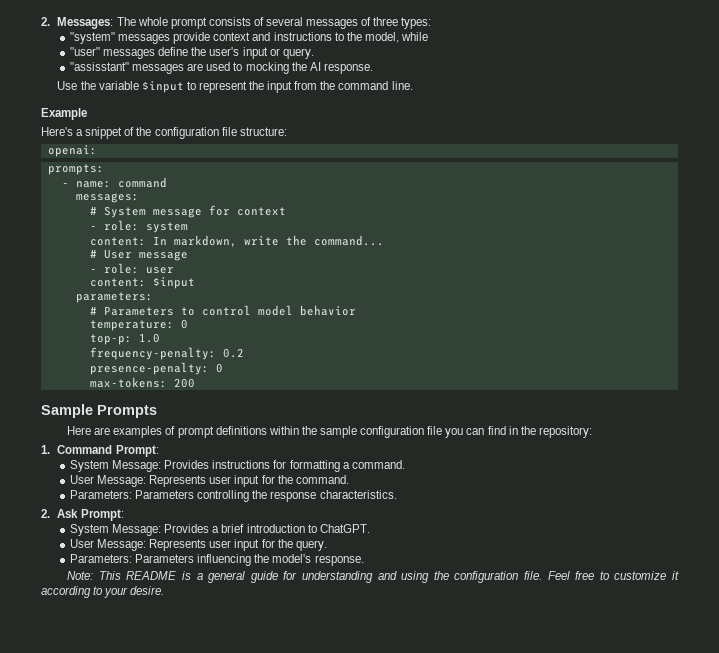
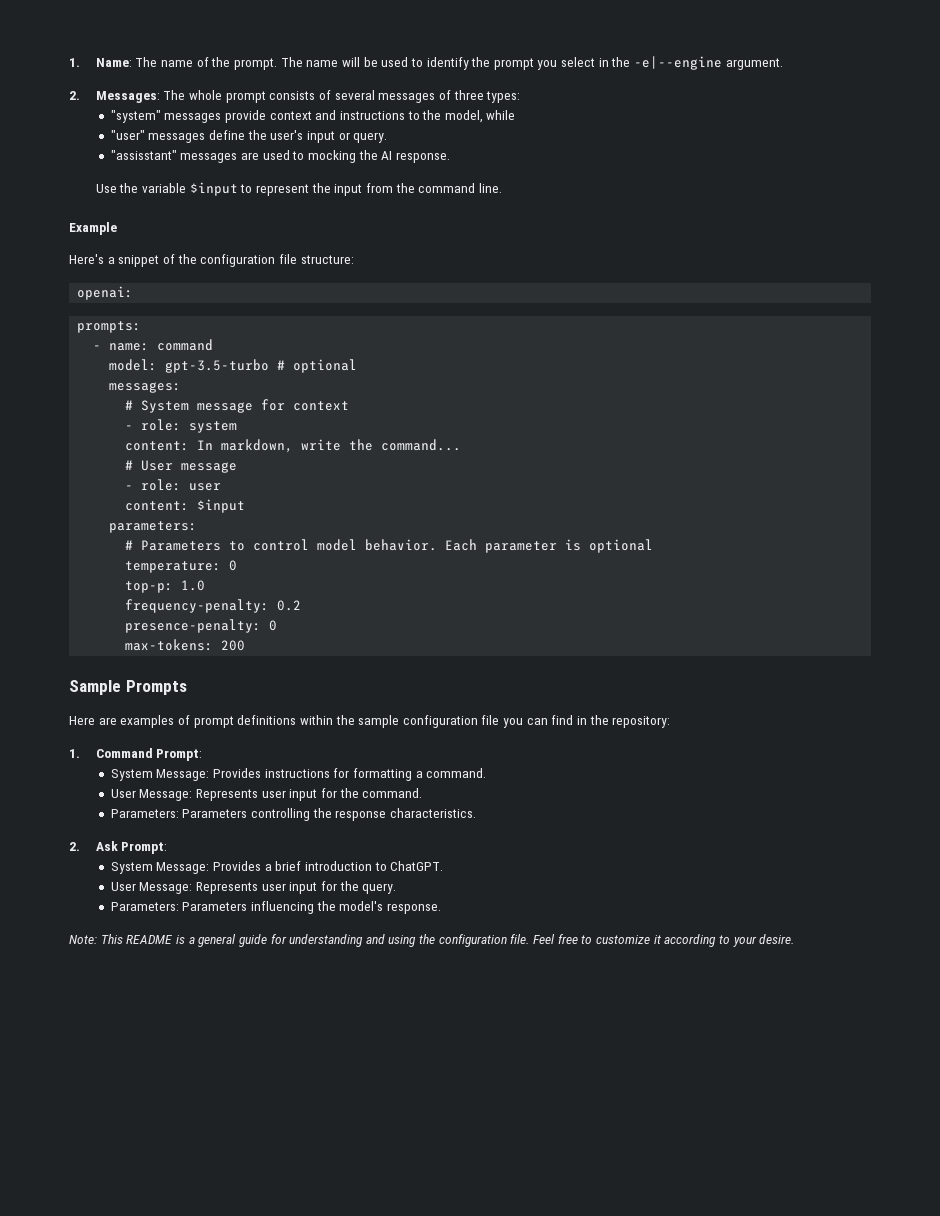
(41, 21) none -> [69,56,783,70] 1. Name: The name of the prompt. The name will be used to identify the prompt you select in the -e|--engine argument. //
(167, 182) none -> [109,359,358,373] // model: gpt-3.5-turbo # optional
[299,305,356,316] behavior -> [365,539,654,553] behavior. Each parameter is optional

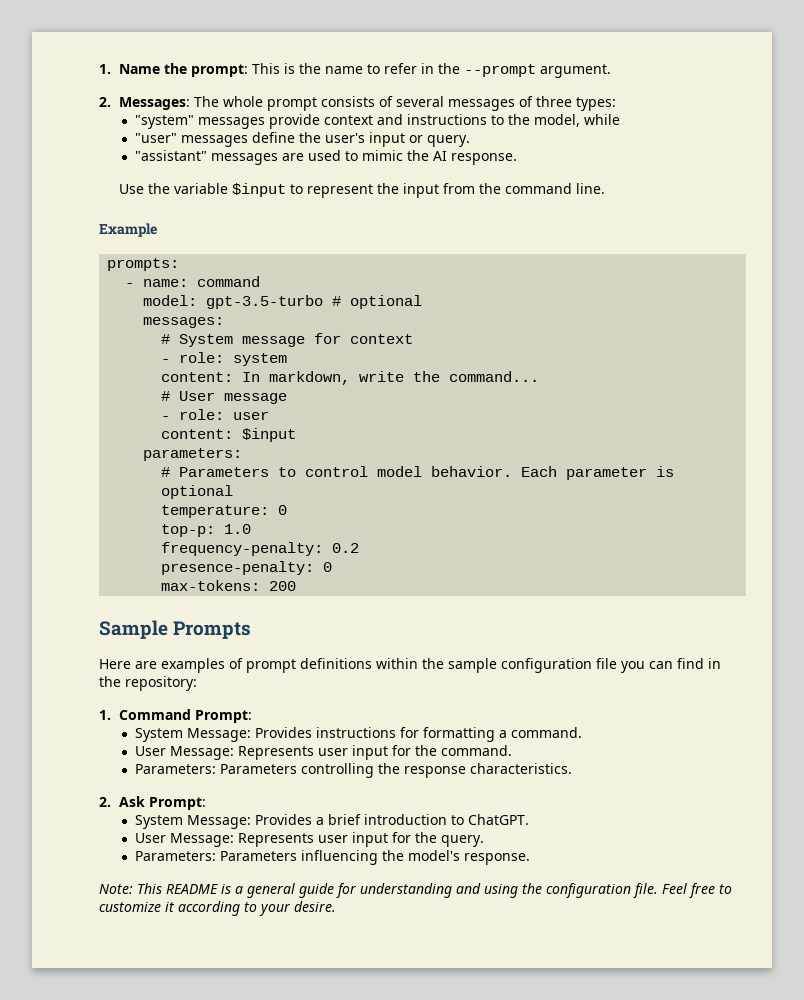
[69,56,723,70] 1. Name: The name of the prompt. The name will be used to identify the prompt you select in the -e|--engine -> [99,63,537,77] 1. Name the prompt: This is the name to refer in the --prompt
[110,150,177,160] "assisstant" -> [134,150,207,161] "assistant"
[307,150,356,163] mocking -> [361,150,403,161] mimic
[69,254,354,267] [77,286,134,300] // Here's a snippet of the configuration file structure: // openai: -> (157, 230) none

